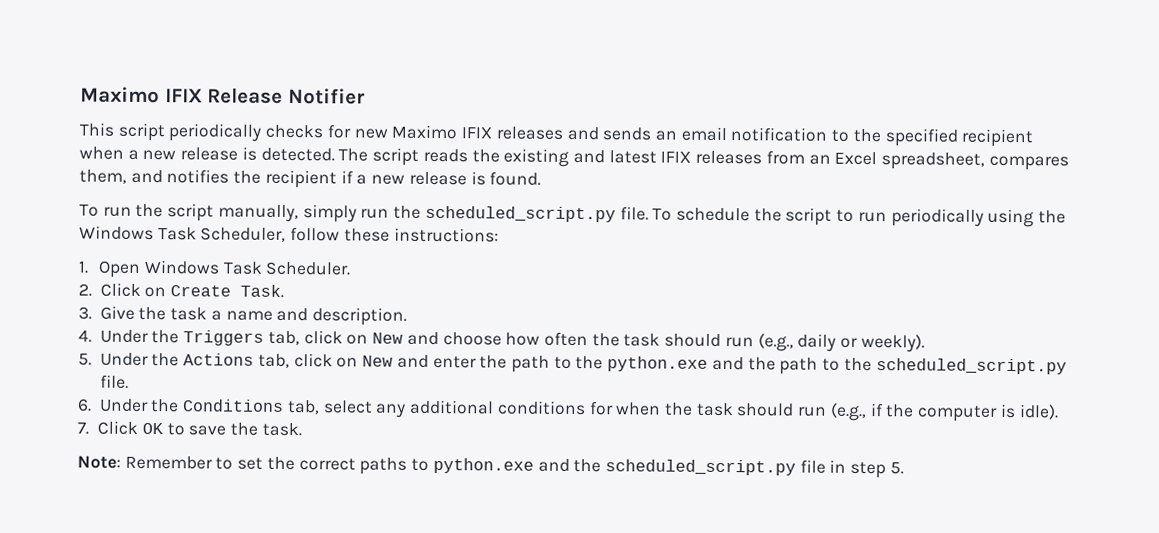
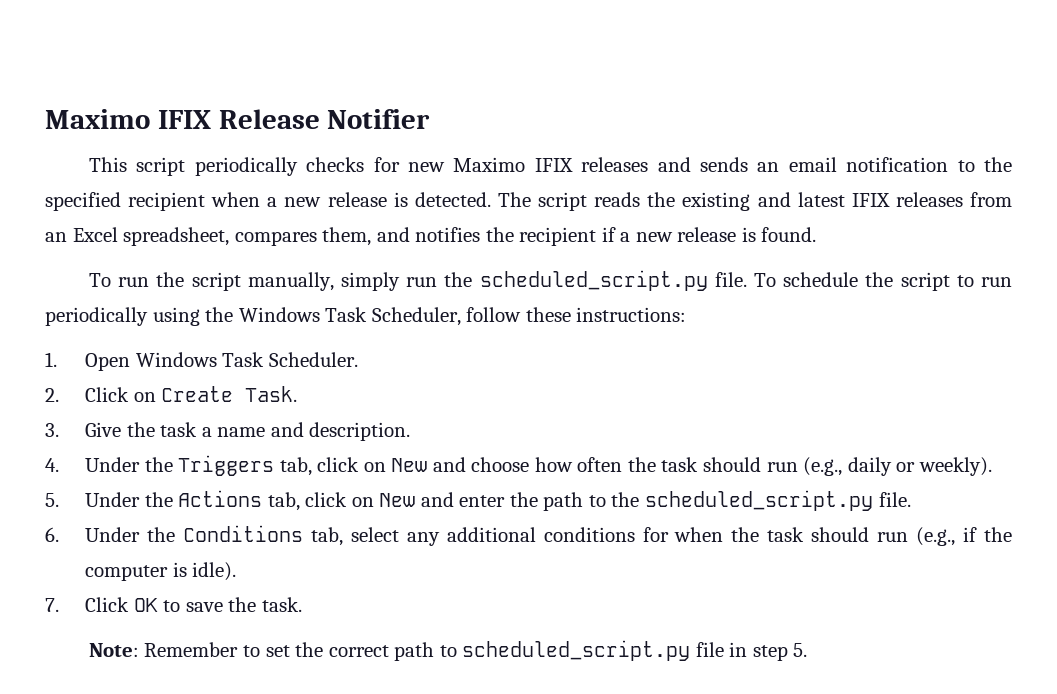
[607,356,872,375] python.exe and the path to the -> (640, 499) none
[359,457,602,475] paths to python.exe and the -> [394,642,457,661] path to

